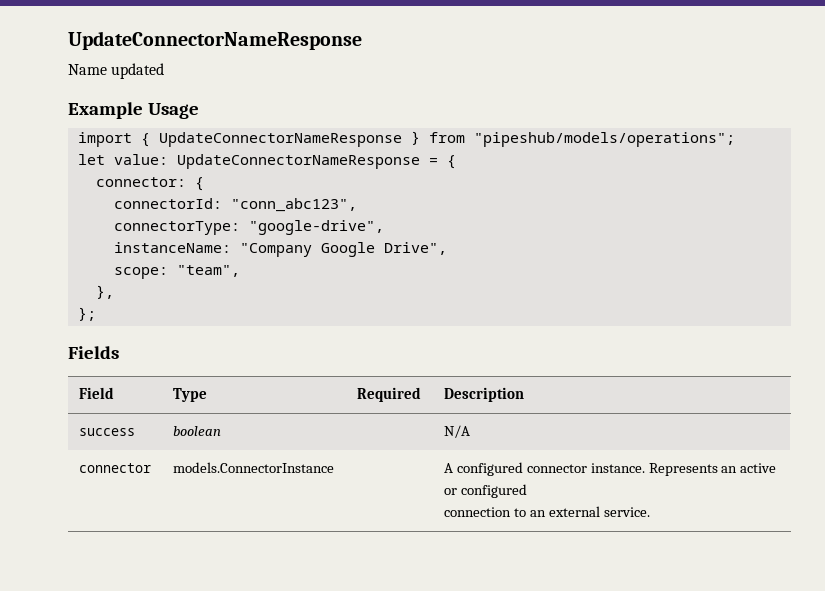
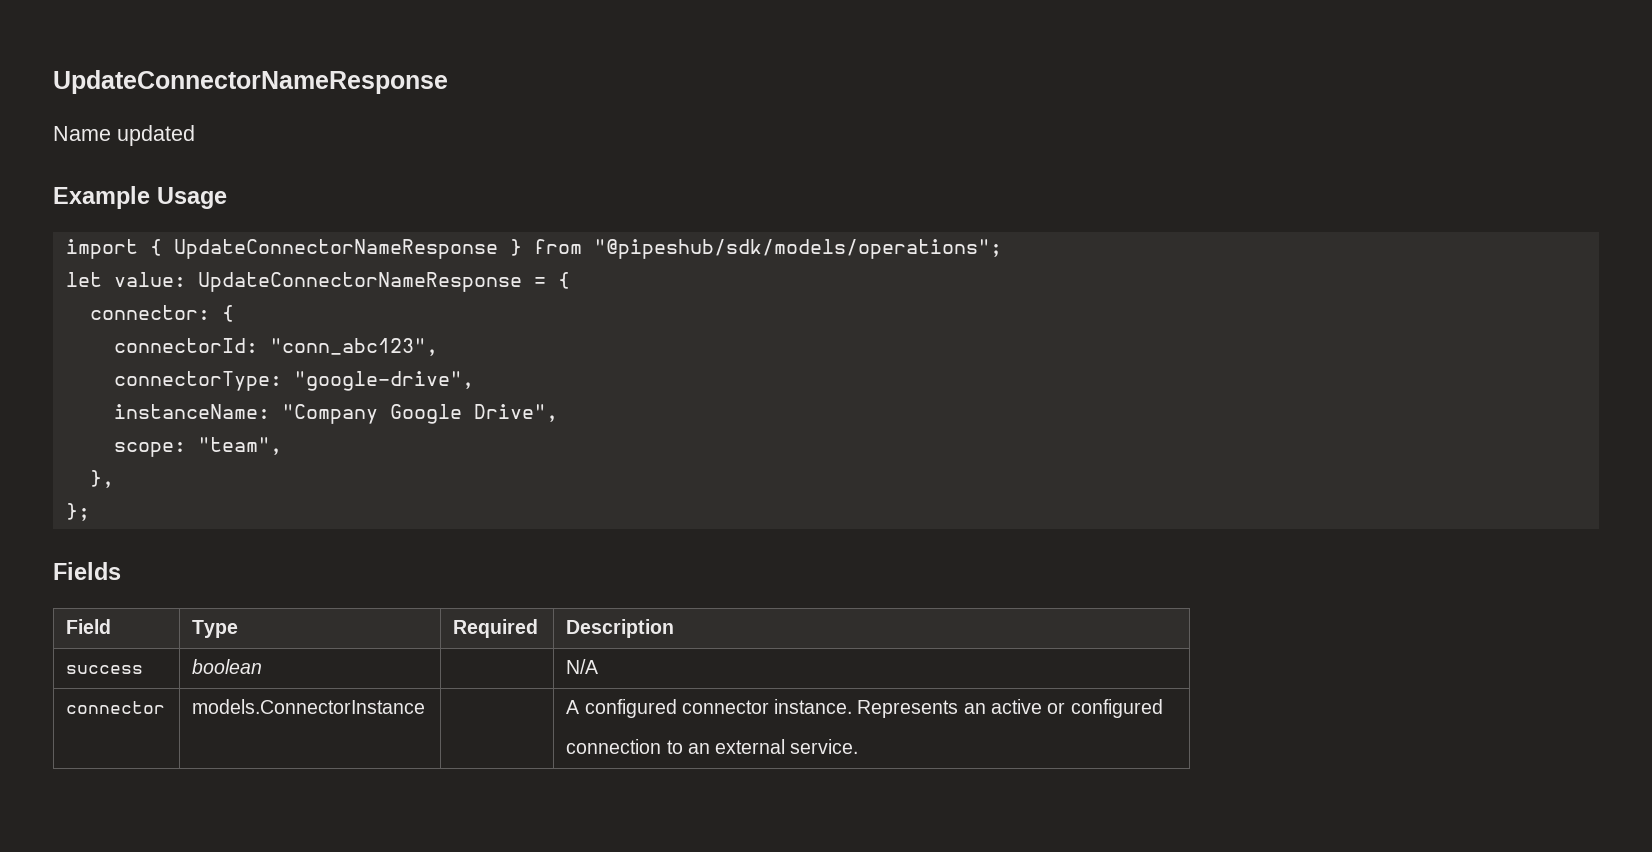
[473,132,735,147] "pipeshub/models/operations"; -> [593,239,1002,259] "@pipeshub/sdk/models/operations";

